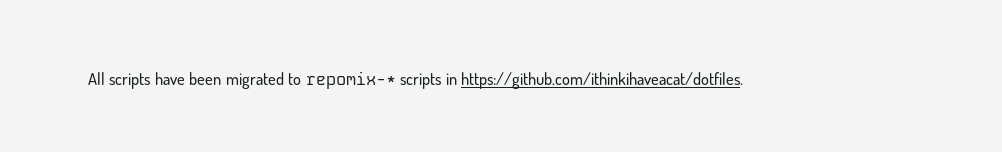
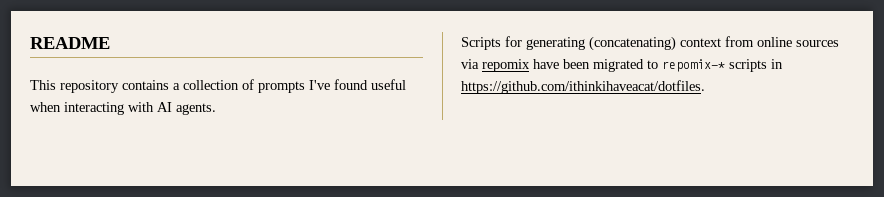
[88,72,151,89] All scripts -> [30,37,110,49] [30,79,406,93] [30,102,216,115] [461,36,839,51] [461,59,530,72] README // This repository contains a collection of prompts I've found useful when interacting with AI agents. // Scripts for generating (concatenating) context from online sources via repomix

